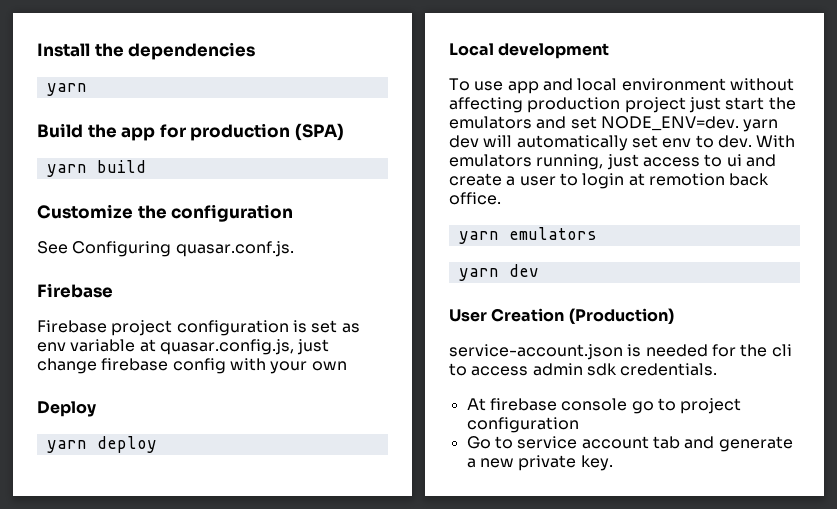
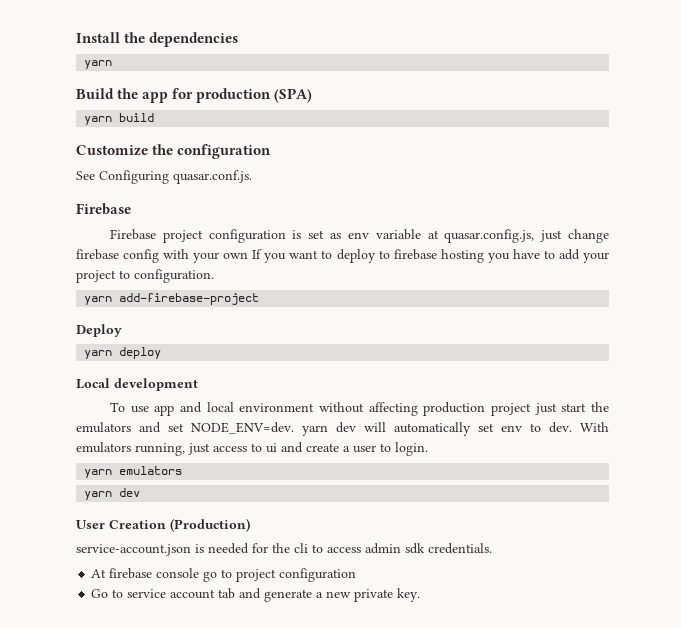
(347, 366) none -> [252,249,609,263] [76,269,214,283] [84,293,260,305] If you want to deploy to firebase hosting you have to add your project to configuration. // yarn add-firebase-project
[582,173,770,189] [449,192,501,205] login at remotion back office. -> [395,442,428,456] login.

